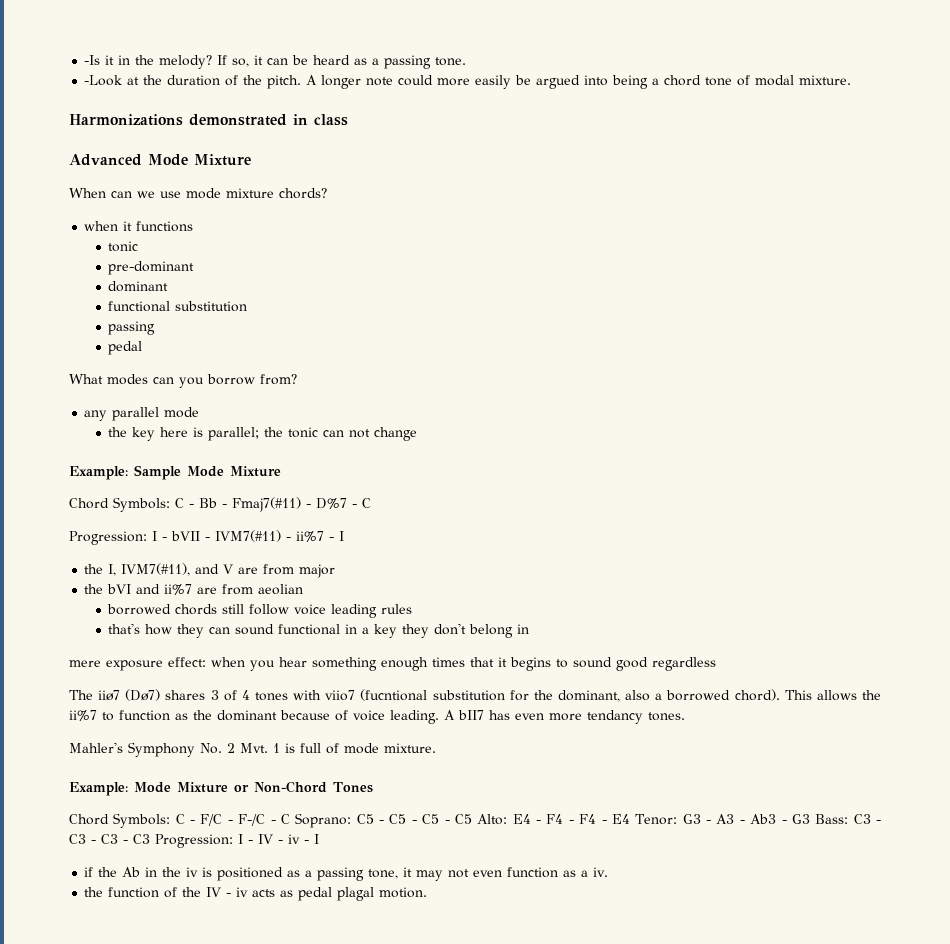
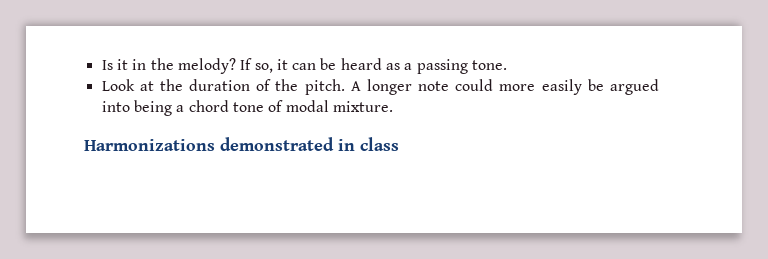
[84,55,101,65] -Is -> [101,60,113,70] Is
[84,75,123,86] -Look -> [101,79,135,91] Look
[69,154,251,166] [69,188,327,199] [84,221,194,232] [108,241,139,252] [108,261,195,275] [108,281,169,292] [108,301,248,312] [108,321,156,335] [108,341,143,355] [69,374,297,388] [84,407,200,421] [108,427,418,441] [69,465,281,480] [69,497,371,512] [69,530,344,545] [84,563,336,578] [84,584,304,595] [107,604,413,618] [108,623,530,638] [69,657,716,671] [69,689,881,702] [69,710,685,724] [69,742,436,757] [69,781,373,796] [69,813,882,828] [69,834,319,848] [84,867,609,881] [84,887,428,901] // Advanced Mode Mixture // When can we use mode mixture chords? // when it functions // tonic // pre-dominant // dominant // functional substitution // passing // pedal // What modes can you borrow from? // any parallel mode // the key here is parallel; the tonic can not change // Example: Sample Mode Mixture // Chord Symbols: C - Bb - Fmaj7(#11) - D%7 - C // Progression: I - bVII - IVM7(#11) - ii%7 - I // the I, IVM7(#11), and V are from major // the bVI and ii%7 are from aeolian // borrowed chords still follow voice leading rules // that's how they can sound functional in a key they don't belong in // mere exposure effect: when you hear something enough times that it begins to sound good regardless // The iiø7 (Dø7) shares 3 of 4 tones with viio7 (fucntional substitution for the dominant, also a borrowed chord). This allows the ii%7 to function as the dominant because of voice leading. A bII7 has even more tendancy tones. // Mahler's Symphony No. 2 Mvt. 1 is full of mode mixture. // Example: Mode Mixture or Non-Chord Tones // Chord Symbols: C - F/C - F-/C - C Soprano: C5 - C5 - C5 - C5 Alto: E4 - F4 - F4 - E4 Tenor: G3 - A3 - Ab3 - G3 Bass: C3 - C3 - C3 - C3 Progression: I - IV - iv - I // if the Ab in the iv is positioned as a passing tone, it may not even function as a iv. // the function of the IV - iv acts as pedal plagal motion. -> (399, 144) none

